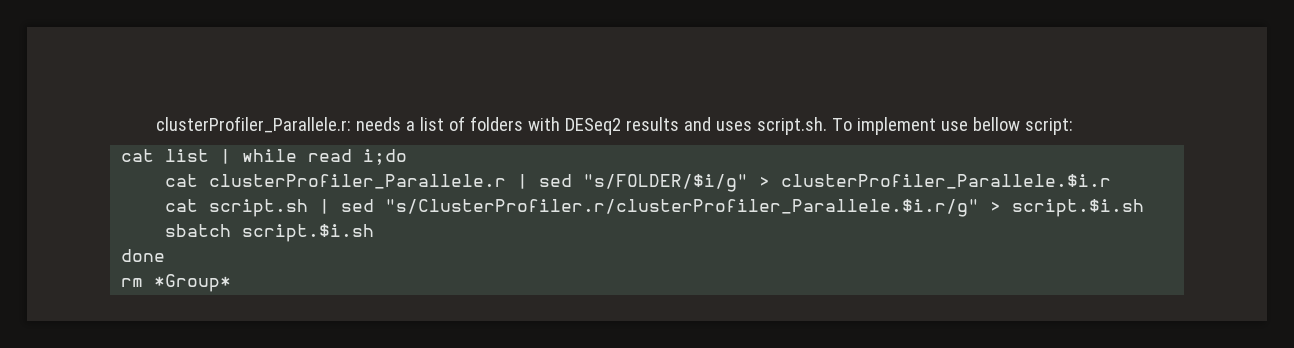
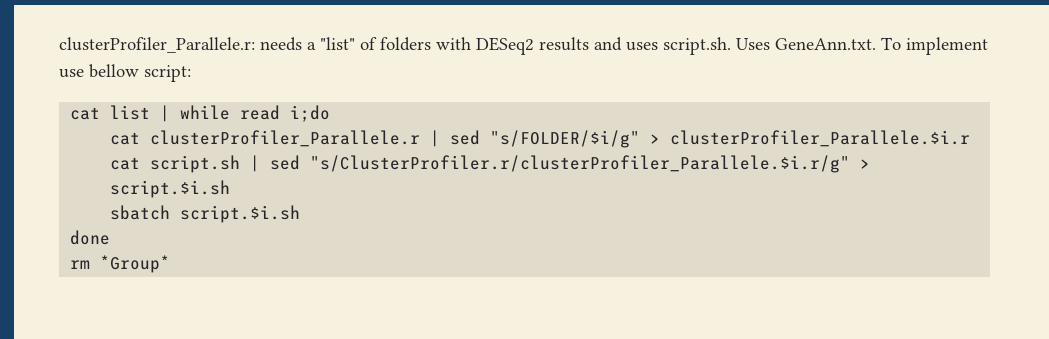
[419,117,444,131] list -> [320,37,355,50] "list"
(827, 126) none -> [736,38,876,50] Uses GeneAnn.txt.

